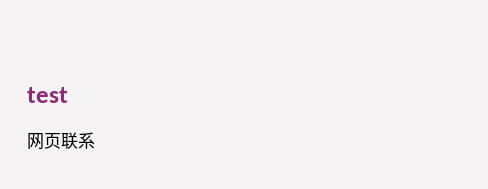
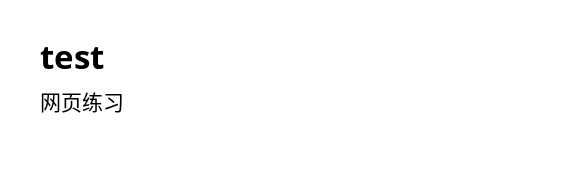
[61,132,95,149] 联系 -> [82,92,124,113] 练习

